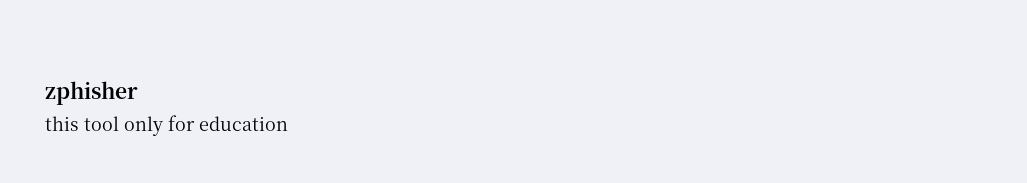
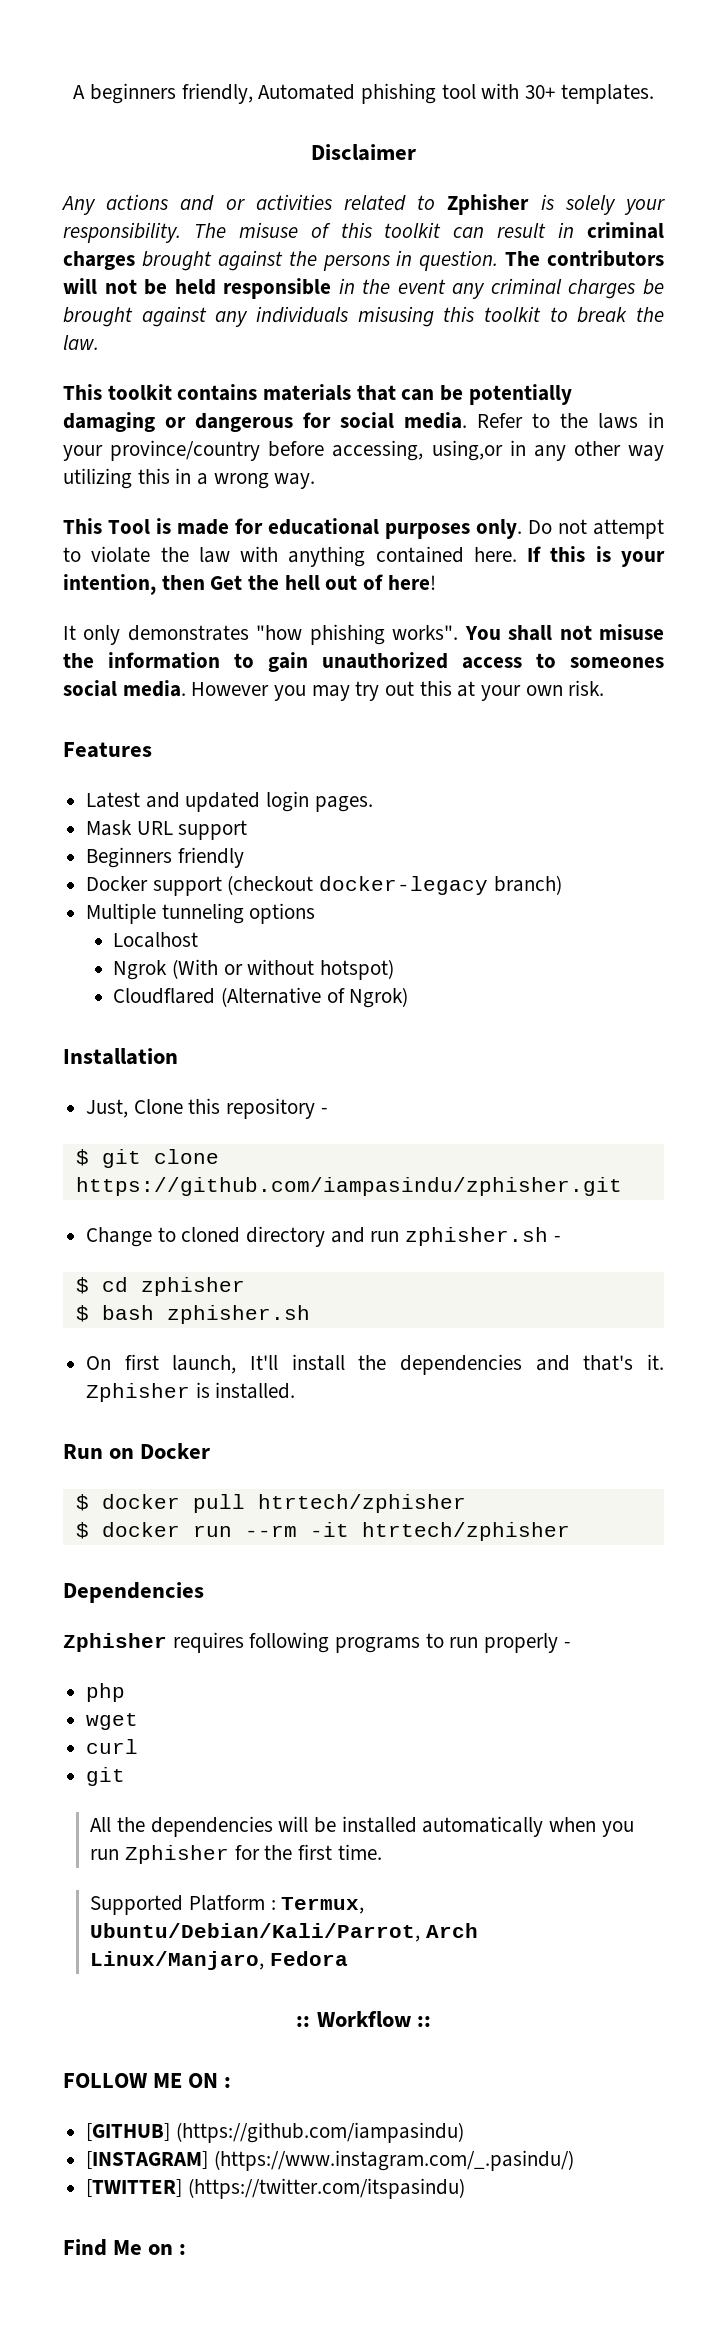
[45,81,138,105] [45,115,288,136] zphisher // this tool only for education -> [73,83,654,104] [311,144,416,161] [61,194,665,215] [63,222,665,243] [63,250,664,271] [63,278,664,299] [63,306,664,327] [63,335,99,350] [63,384,572,405] [63,412,664,432] [63,440,664,461] [63,468,316,489] [63,518,664,539] [63,546,665,567] [63,574,436,595] [63,624,665,645] [63,652,664,672] [63,680,605,701] [63,742,152,758] [86,791,373,812] [86,820,248,840] [86,847,244,868] [86,875,562,896] [86,903,316,924] [113,932,199,948] [113,959,395,980] [113,987,409,1008] [63,1048,178,1065] [86,1098,328,1119] [75,1149,219,1168] [75,1177,622,1196] [86,1226,561,1247] [75,1277,245,1296] [75,1305,310,1324] [86,1354,664,1375] [86,1382,296,1402] [63,1443,211,1459] [75,1494,466,1513] [75,1522,570,1541] [63,1582,204,1603] [63,1632,571,1653] [86,1683,126,1702] [86,1713,139,1730] [86,1739,139,1754] [86,1767,126,1786] [90,1816,634,1837] [90,1844,382,1864] [90,1895,365,1915] [90,1923,479,1942] [90,1951,349,1970] [296,2011,431,2027] [63,2073,232,2088] [86,2122,464,2143] [86,2150,574,2171] [86,2178,465,2199] [63,2239,187,2256] A beginners friendly, Automated phishing tool with 30+ templates. // Disclaimer // Any actions and or activities related to Zphisher is solely your responsibility. The misuse of this toolkit can result in criminal charges brought against the persons in question. The contributors will not be held responsible in the event any criminal charges be brought against any individuals misusing this toolkit to break the law. // This toolkit contains materials that can be potentially damaging or dangerous for social media. Refer to the laws in your province/country before accessing, using,or in any other way utilizing this in a wrong way. // This Tool is made for educational purposes only. Do not attempt to violate the law with anything contained here. If this is your intention, then Get the hell out of here! // It only demonstrates "how phishing works". You shall not misuse the information to gain unauthorized access to someones social media. However you may try out this at your own risk. // Features // Latest and updated login pages. // Mask URL support // Beginners friendly // Docker support (checkout docker-legacy branch) // Multiple tunneling options // Localhost // Ngrok (With or without hotspot) // Cloudflared (Alternative of Ngrok) // Installation // Just, Clone this repository - // $ git clone https://github.com/iampasindu/zphisher.git // Change to cloned directory and run zphisher.sh - // $ cd zphisher // $ bash zphisher.sh // On first launch, It'll install the dependencies and that's it. Zphisher is installed. // Run on Docker // $ docker pull htrtech/zphisher // $ docker run --rm -it htrtech/zphisher // Dependencies // Zphisher requires following programs to run properly - // php // wget // curl // git // All the dependencies will be installed automatically when you run Zphisher for the first time. // Supported Platform : Termux, Ubuntu/Debian/Kali/Parrot, Arch Linux/Manjaro, Fedora // :: Workflow :: // FOLLOW ME ON : // [GITHUB] (https://github.com/iampasindu) // [INSTAGRAM] (https://www.instagram.com/_.pasindu/) // [TWITTER] (https://twitter.com/itspasindu) // Find Me on :

